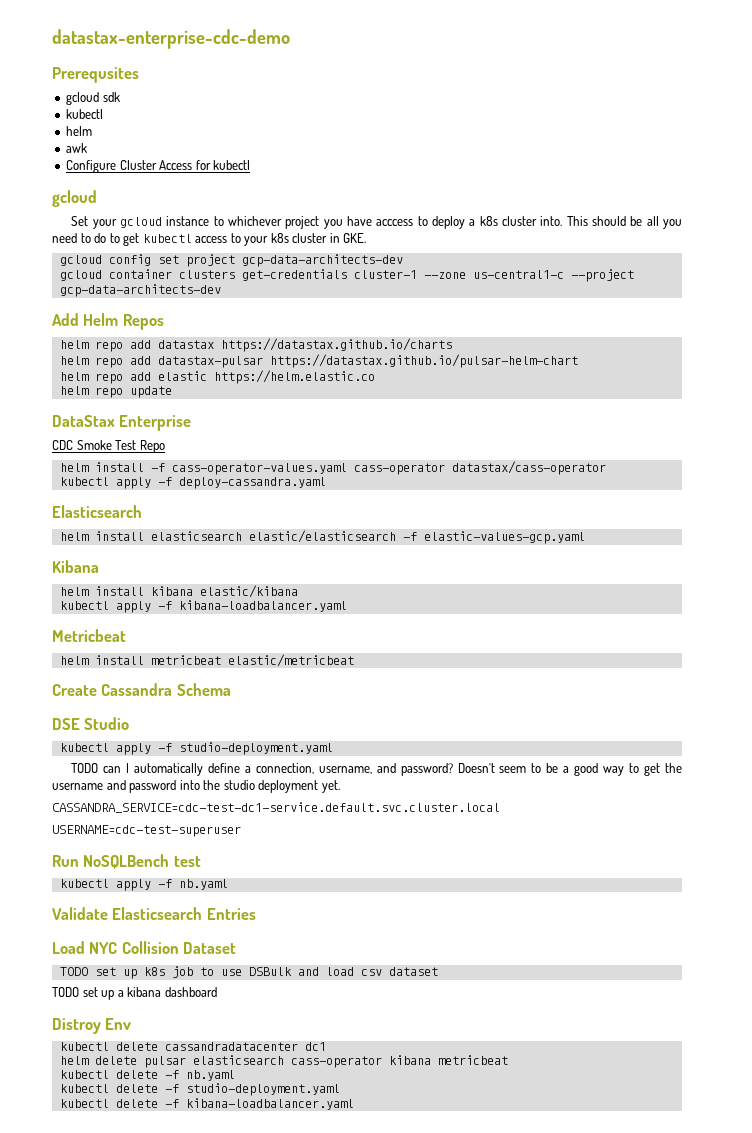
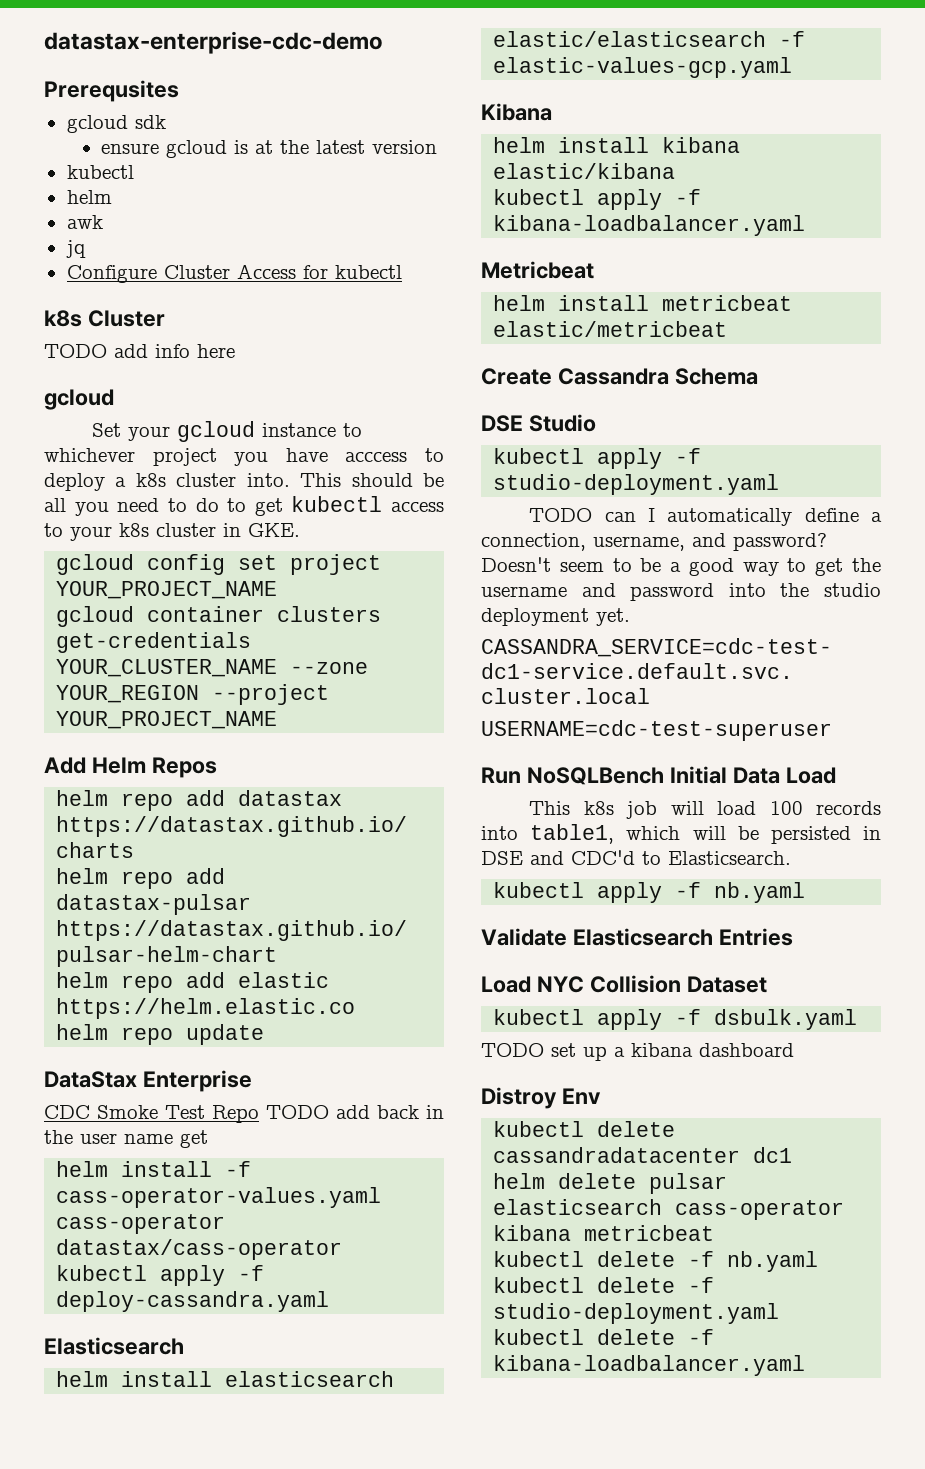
(120, 97) none -> [101,140,438,158] // ensure gcloud is at the latest version
(88, 148) none -> [65,240,86,258] // jq
(251, 165) none -> [44,310,165,327] [44,344,235,358] // k8s Cluster // TODO add info here
[241,254,403,267] gcp-data-architects-dev -> [56,581,278,599] YOUR_PROJECT_NAME
[353,269,634,282] [59,284,221,297] cluster-1 --zone us-central1-c --project gcp-data-architects-dev -> [56,659,369,677] [56,684,330,705] [56,711,278,729] YOUR_CLUSTER_NAME --zone YOUR_REGION --project YOUR_PROJECT_NAME
(165, 446) none -> [266,1105,444,1119] [44,1130,208,1148] TODO add back in the user name get
[173,856,201,867] test -> [669,766,836,784] [529,801,881,819] [481,824,881,844] [481,850,791,865] Initial Data Load // This k8s job will load 100 records into table1, which will be persisted in DSE and CDC'd to Elasticsearch.
[59,966,438,979] TODO set up k8s job to use DSBulk and load csv dataset -> [493,1009,858,1030] kubectl apply -f dsbulk.yaml

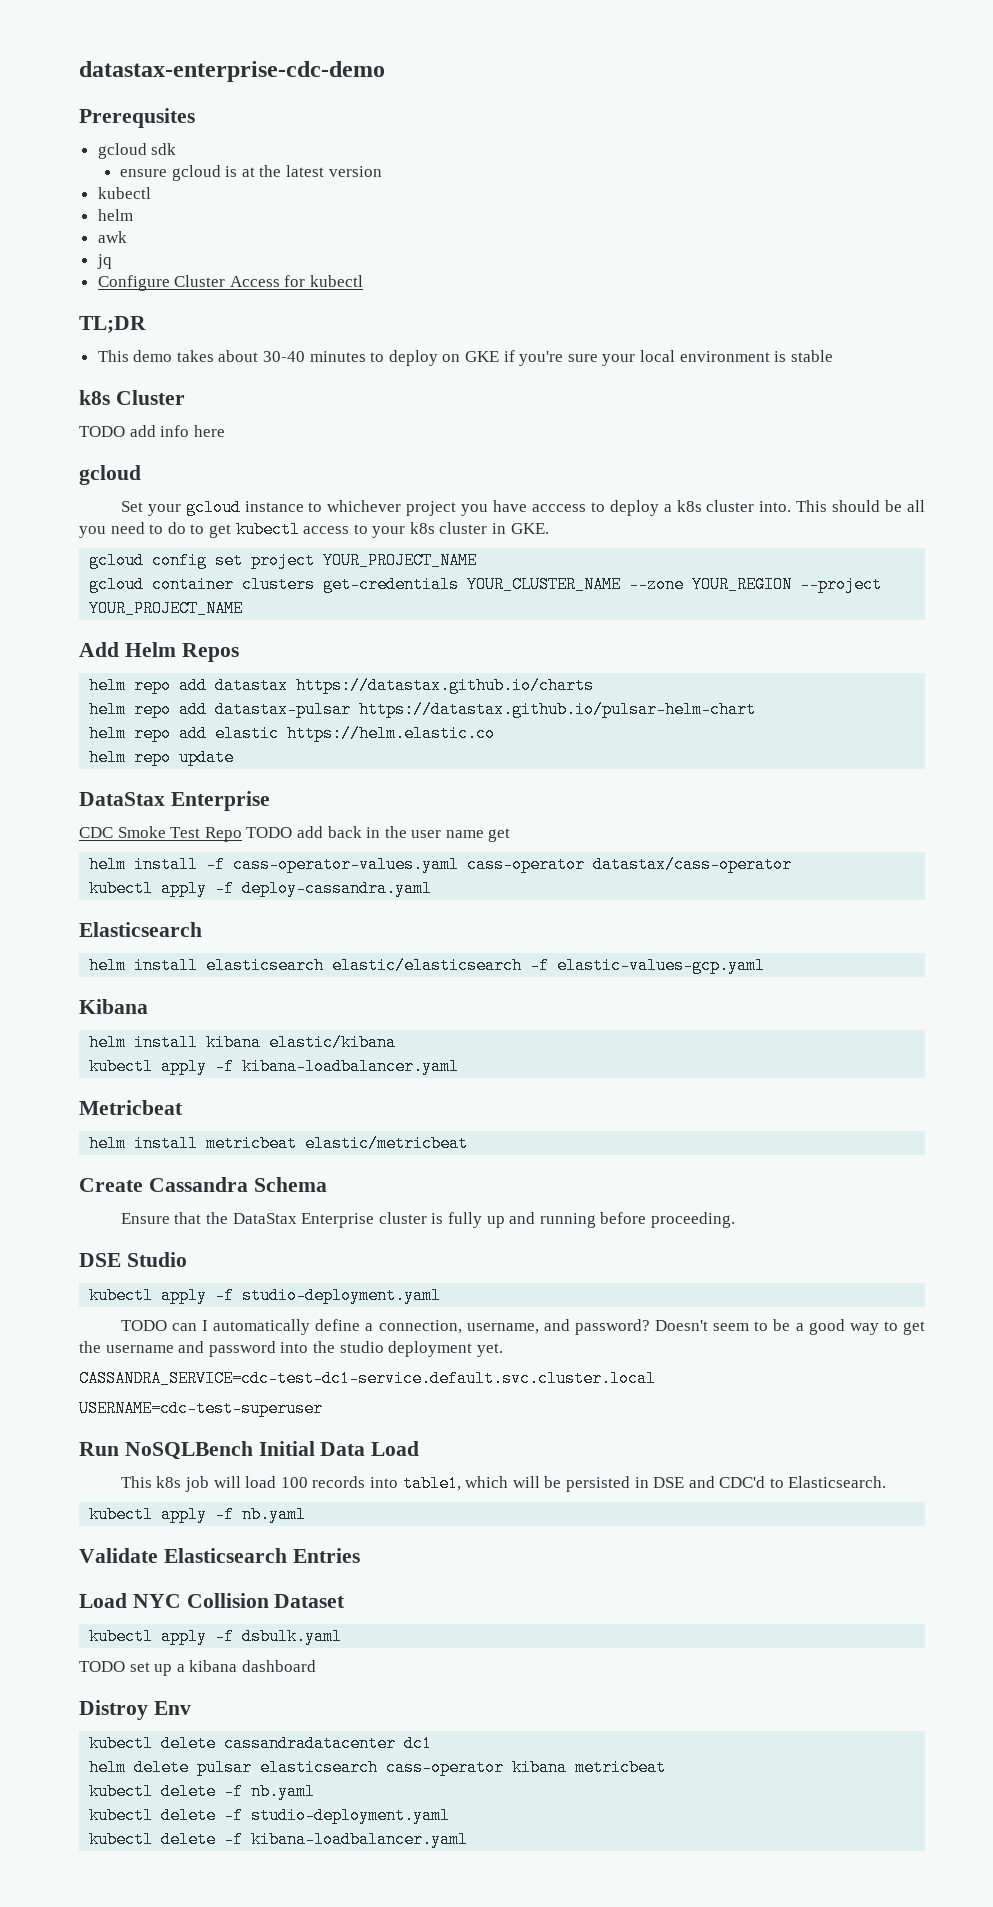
(402, 272) none -> [79,316,146,333] [97,350,833,366] // TL;DR // This demo takes about 30-40 minutes to deploy on GKE if you're sure your local environment is stable
(758, 376) none -> [120,1212,735,1228] // Ensure that the DataStax Enterprise cluster is fully up and running before proceeding.

